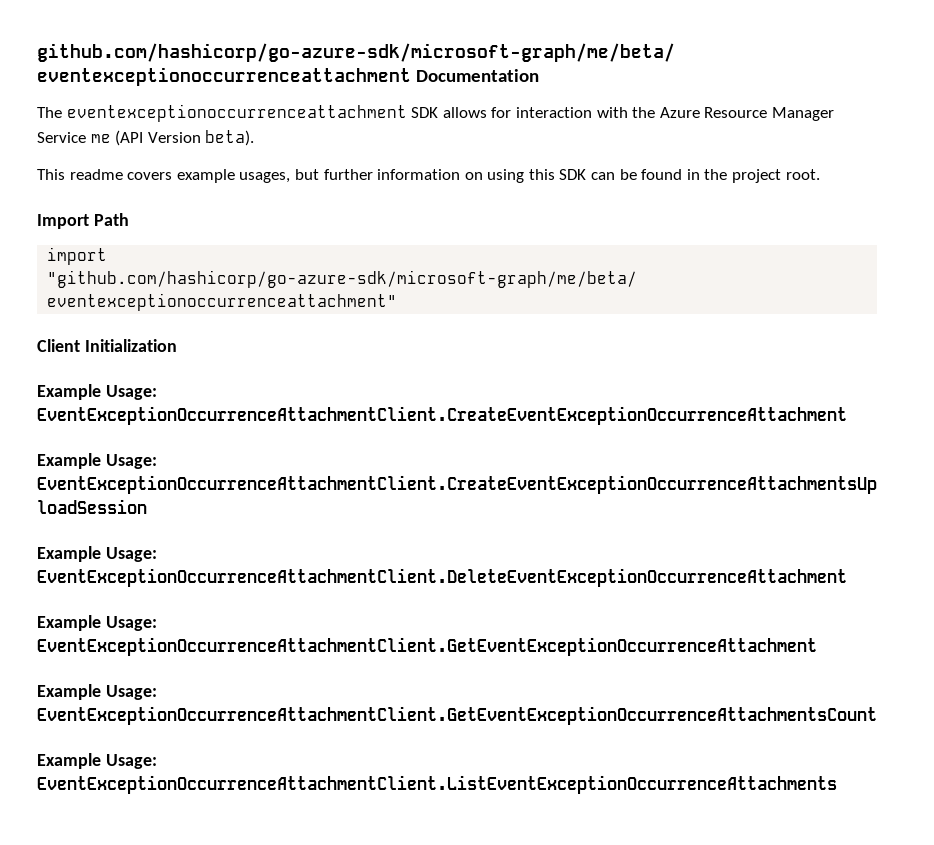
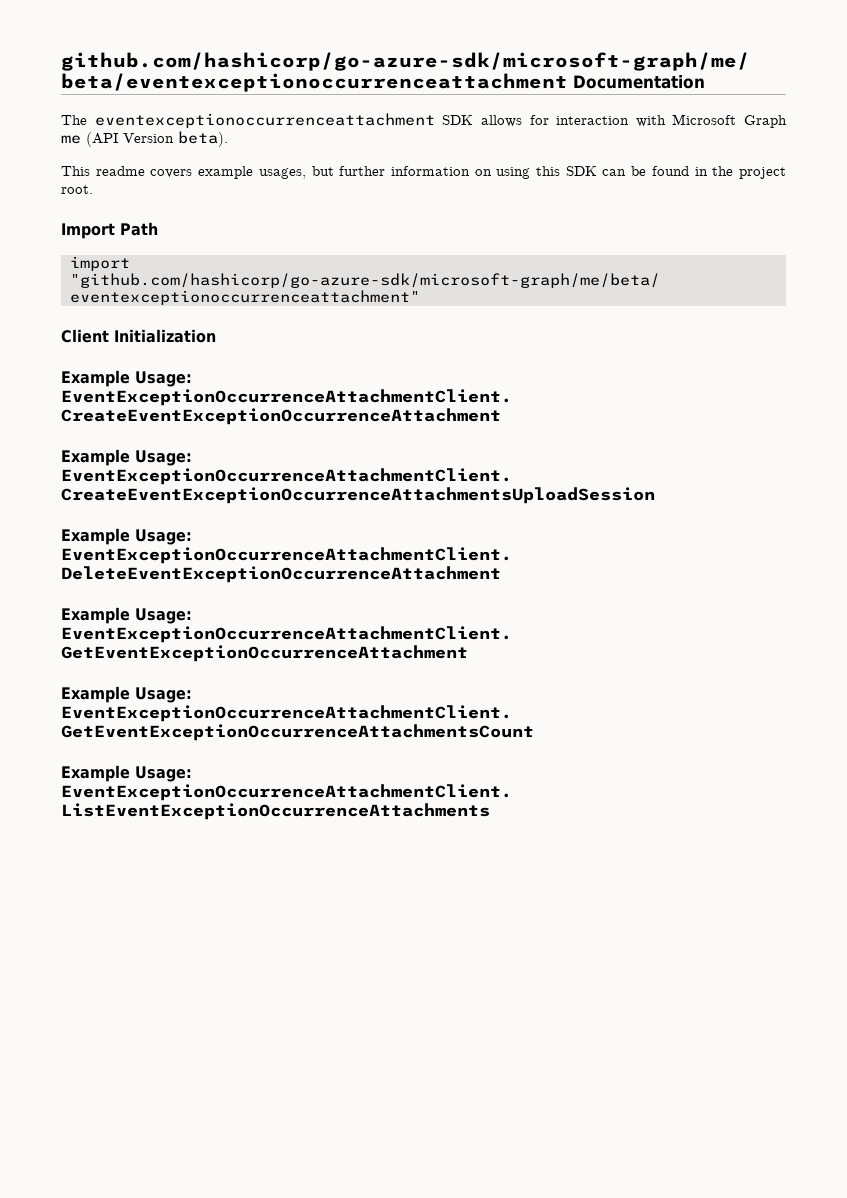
[632,107,834,121] [37,132,86,143] the Azure Resource Manager Service -> [672,114,787,128] Microsoft Graph

